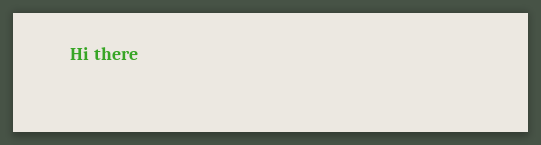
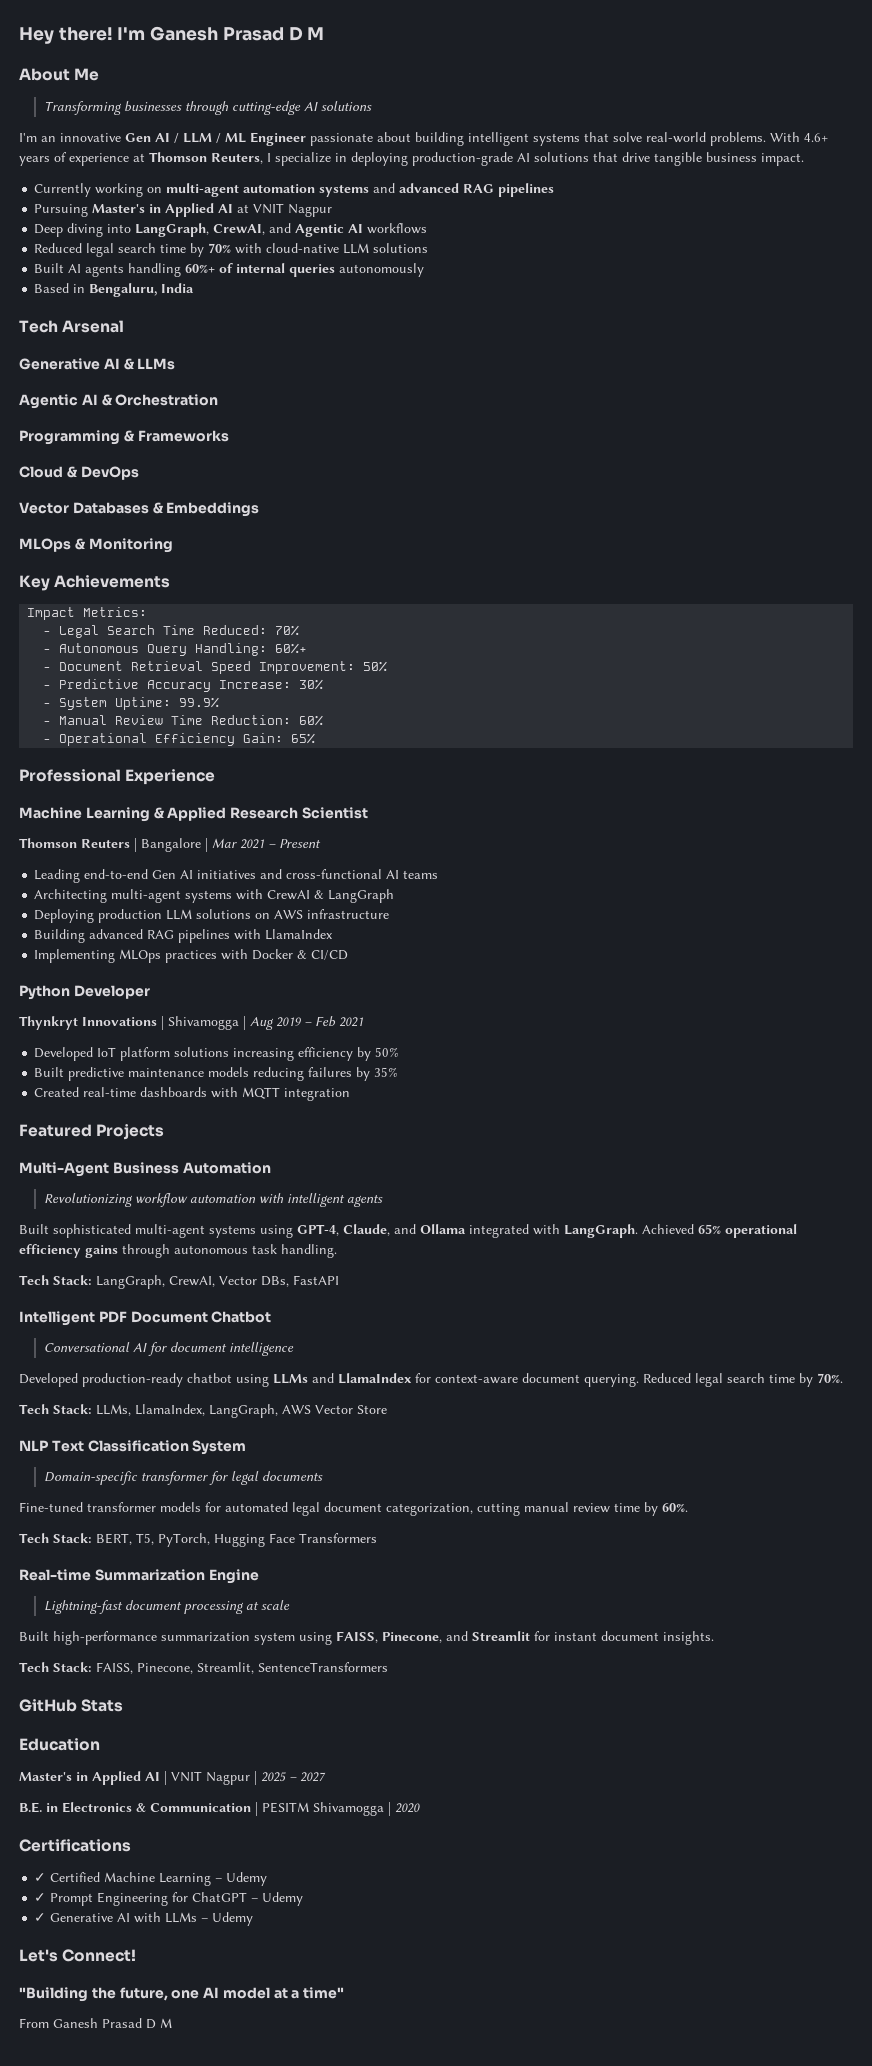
[70,47,138,60] Hi there -> [19,26,325,44] [19,68,100,81] [43,101,372,115] [19,132,828,146] [19,152,804,166] [34,183,555,197] [34,203,333,217] [34,223,428,237] [34,243,429,257] [34,263,425,277] [34,283,195,297] [19,320,125,333] [19,358,176,370] [19,394,219,409] [19,430,229,445] [19,466,139,480] [19,502,260,517] [19,538,173,553] [19,575,171,591] [27,607,148,620] [43,625,300,638] [43,643,308,656] [43,661,388,674] [43,679,324,692] [43,697,220,710] [43,715,324,726] [43,733,316,746] [19,769,216,785] [19,807,368,822] [19,838,321,852] [34,869,439,883] [34,889,395,903] [34,909,390,923] [34,929,334,943] [34,949,349,963] [19,985,150,1000] [19,1016,364,1030] [34,1047,400,1061] [34,1067,399,1081] [34,1087,351,1101] [19,1124,165,1140] [19,1162,271,1177] [43,1193,383,1207] [19,1224,797,1238] [19,1244,337,1258] [19,1275,339,1289] [19,1311,272,1326] [43,1342,294,1356] [19,1373,843,1387] [19,1404,387,1418] [19,1440,247,1455] [43,1471,323,1485] [19,1502,688,1516] [19,1533,377,1547] [19,1569,259,1584] [43,1600,290,1614] [19,1631,714,1645] [19,1662,388,1674] [19,1699,124,1712] [19,1738,100,1751] [19,1771,326,1785] [19,1802,420,1816] [19,1839,131,1852] [34,1872,268,1886] [34,1892,304,1906] [34,1912,254,1926] [19,1949,137,1962] [19,1987,345,2002] [19,2018,172,2029] Hey there! I'm Ganesh Prasad D M // About Me // Transforming businesses through cutting-edge AI solutions // I'm an innovative Gen AI / LLM / ML Engineer passionate about building intelligent systems that solve real-world problems. With 4.6+ years of experience at Thomson Reuters, I specialize in deploying production-grade AI solutions that drive tangible business impact. // Currently working on multi-agent automation systems and advanced RAG pipelines // Pursuing Master's in Applied AI at VNIT Nagpur // Deep diving into LangGraph, CrewAI, and Agentic AI workflows // Reduced legal search time by 70% with cloud-native LLM solutions // Built AI agents handling 60%+ of internal queries autonomously // Based in Bengaluru, India // Tech Arsenal // Generative AI & LLMs // Agentic AI & Orchestration // Programming & Frameworks // Cloud & DevOps // Vector Databases & Embeddings // MLOps & Monitoring // Key Achievements // Impact Metrics: // - Legal Search Time Reduced: 70% // - Autonomous Query Handling: 60%+ // - Document Retrieval Speed Improvement: 50% // - Predictive Accuracy Increase: 30% // - System Uptime: 99.9% // - Manual Review Time Reduction: 60% // - Operational Efficiency Gain: 65% // Professional Experience // Machine Learning & Applied Research Scientist // Thomson Reuters | Bangalore | Mar 2021 – Present // Leading end-to-end Gen AI initiatives and cross-functional AI teams // Architecting multi-agent systems with CrewAI & LangGraph // Deploying production LLM solutions on AWS infrastructure // Building advanced RAG pipelines with LlamaIndex // Implementing MLOps practices with Docker & CI/CD // Python Developer // Thynkryt Innovations | Shivamogga | Aug 2019 – Feb 2021 // Developed IoT platform solutions increasing efficiency by 50% // Built predictive maintenance models reducing failures by 35% // Created real-time dashboards with MQTT integration // Featured Projects // Multi-Agent Business Automation // Revolutionizing workflow automation with intelligent agents // Built sophisticated multi-agent systems using GPT-4, Claude, and Ollama integrated with LangGraph. Achieved 65% operational efficiency gains through autonomous task handling. // Tech Stack: LangGraph, CrewAI, Vector DBs, FastAPI // Intelligent PDF Document Chatbot // Conversational AI for document intelligence // Developed production-ready chatbot using LLMs and LlamaIndex for context-aware document querying. Reduced legal search time by 70%. // Tech Stack: LLMs, LlamaIndex, LangGraph, AWS Vector Store // NLP Text Classification System // Domain-specific transformer for legal documents // Fine-tuned transformer models for automated legal document categorization, cutting manual review time by 60%. // Tech Stack: BERT, T5, PyTorch, Hugging Face Transformers // Real-time Summarization Engine // Lightning-fast document processing at scale // Built high-performance summarization system using FAISS, Pinecone, and Streamlit for instant document insights. // Tech Stack: FAISS, Pinecone, Streamlit, SentenceTransformers // GitHub Stats // Education // Master's in Applied AI | VNIT Nagpur | 2025 – 2027 // B.E. in Electronics & Communication | PESITM Shivamogga | 2020 // Certifications // ✓ Certified Machine Learning – Udemy // ✓ Prompt Engineering for ChatGPT – Udemy // ✓ Generative AI with LLMs – Udemy // Let's Connect! // "Building the future, one AI model at a time" // From Ganesh Prasad D M

